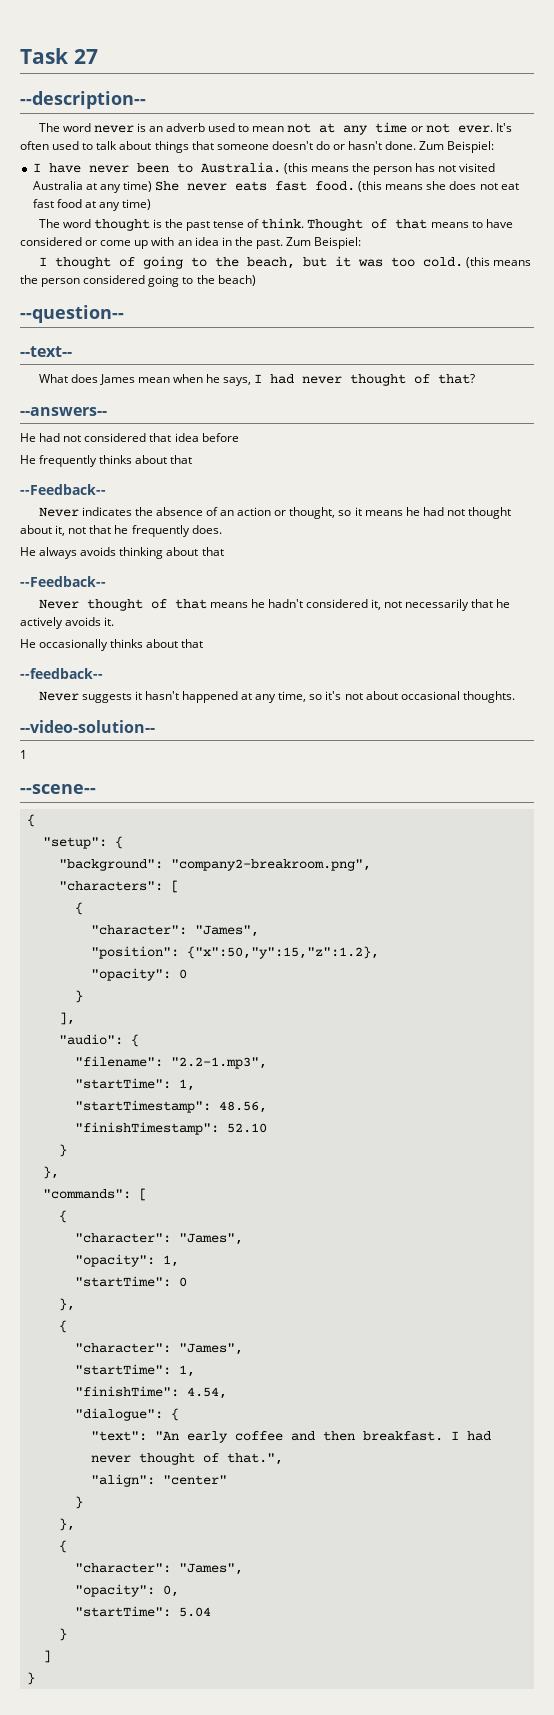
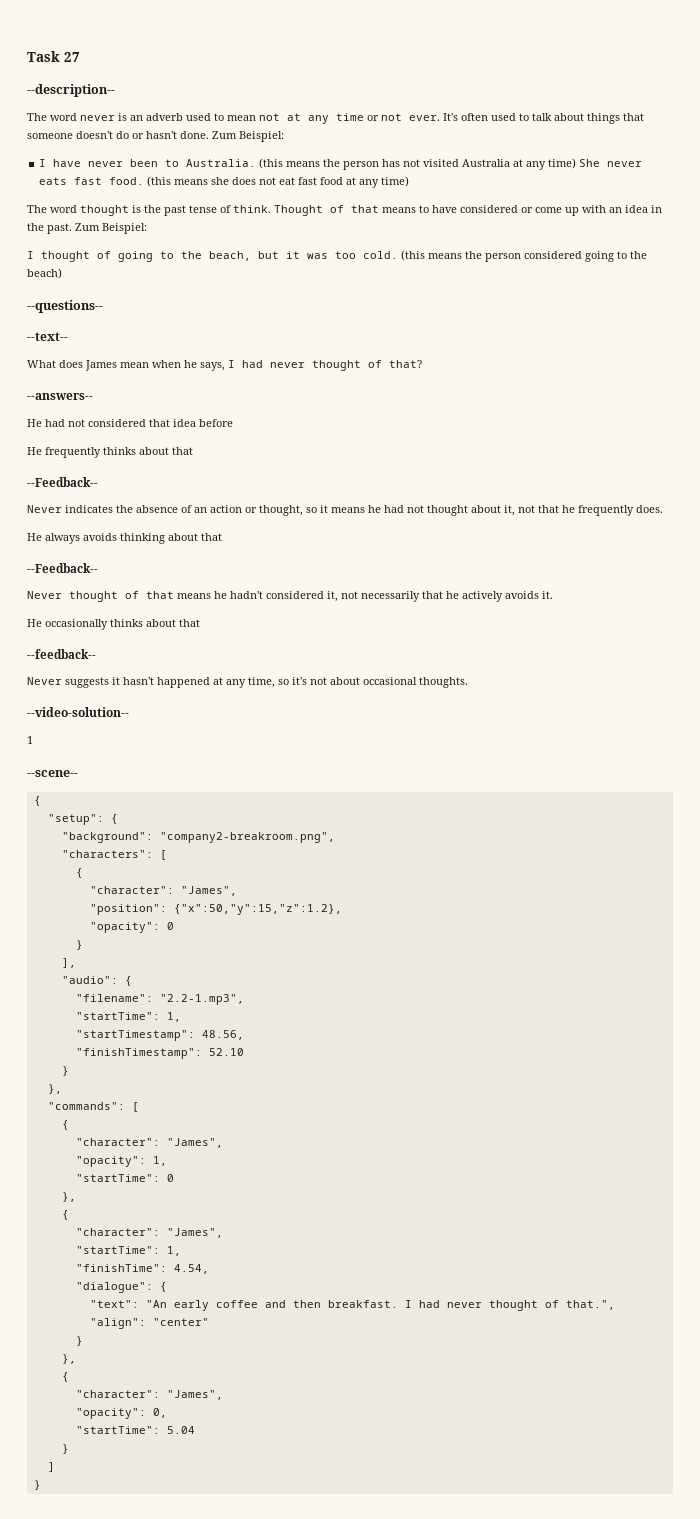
[20,305,124,323] --question-- -> [27,300,103,313] --questions--

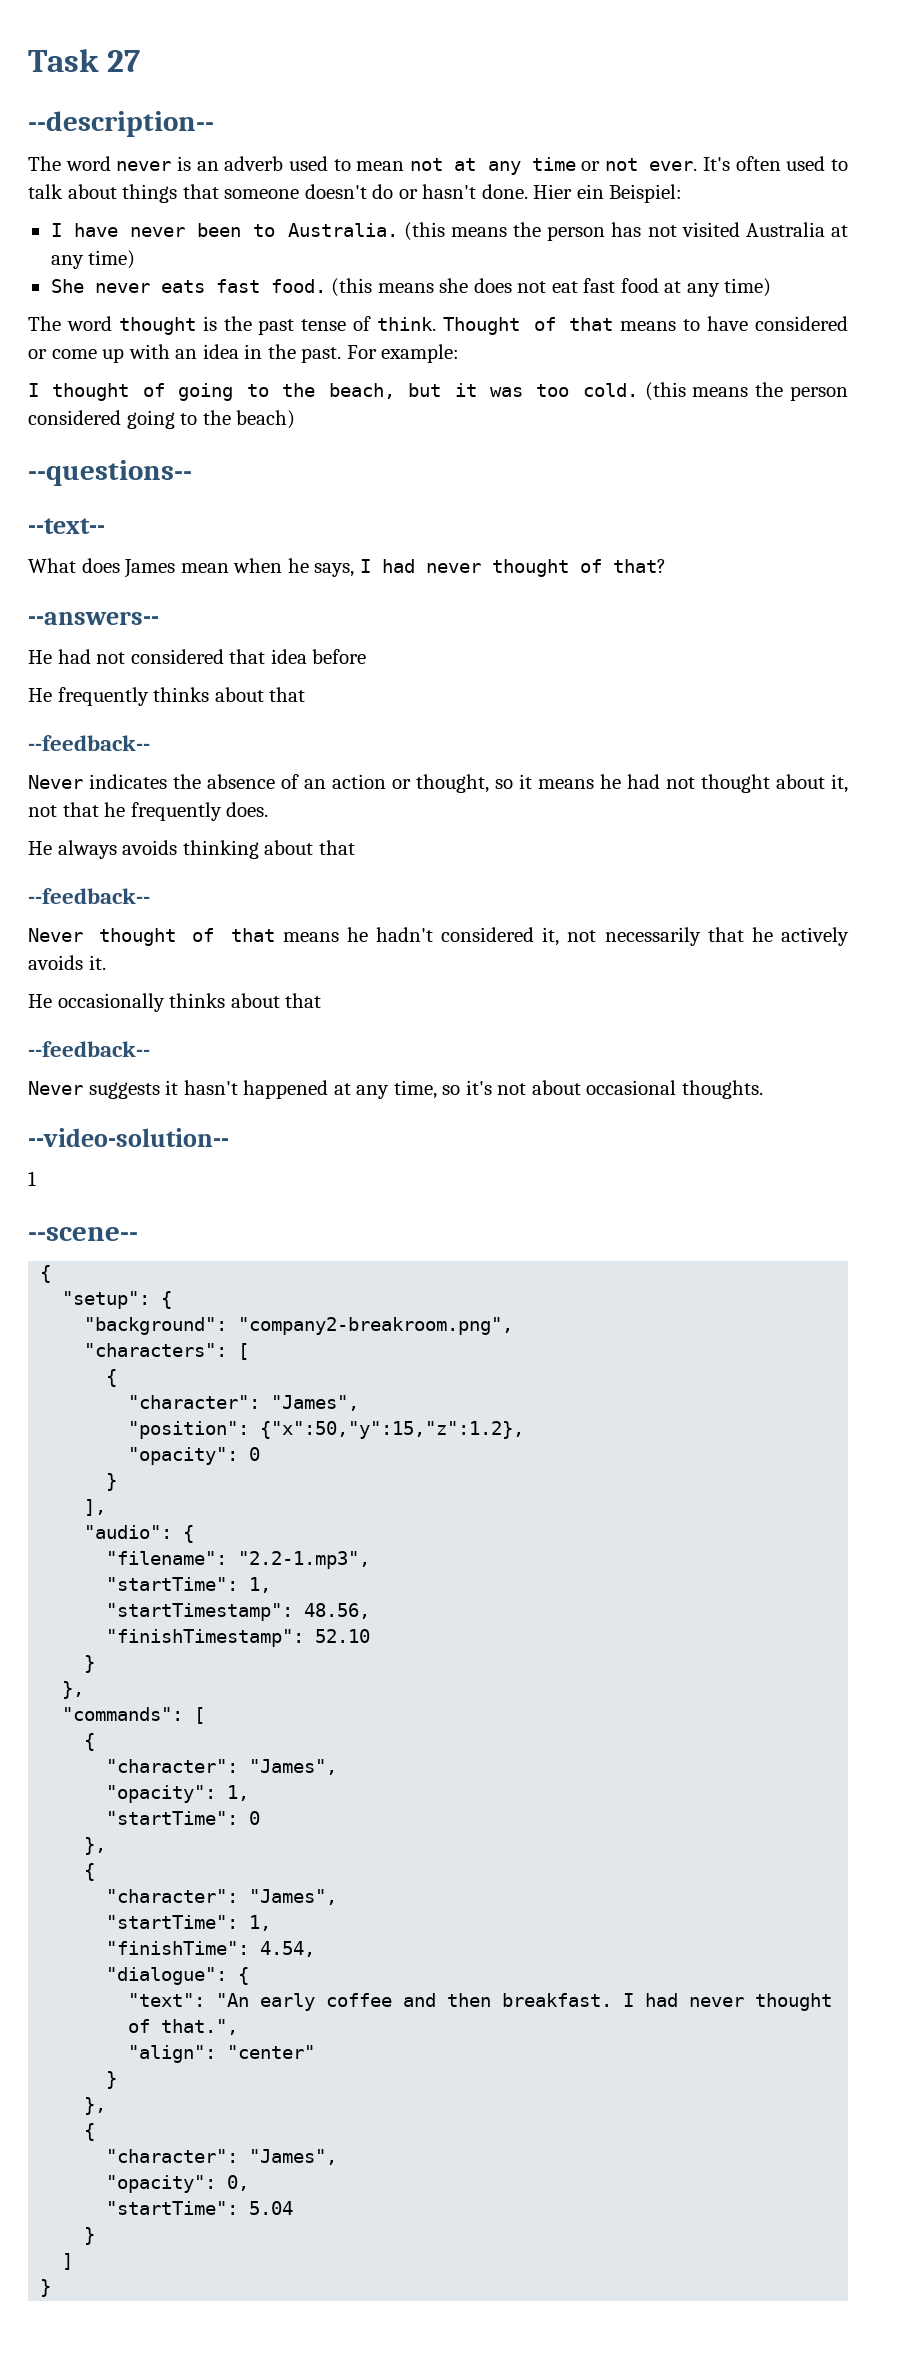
[212,131,237,139] Zum -> [533,184,604,199] Hier ein
(577, 163) none -> (136, 259) //
[75,223,147,234] Zum Beispiel: -> [346,344,460,363] For example:
[27,477,98,487] --Feedback-- -> [28,735,150,751] --feedback--
[27,563,98,573] --Feedback-- -> [28,888,150,904] --feedback--

